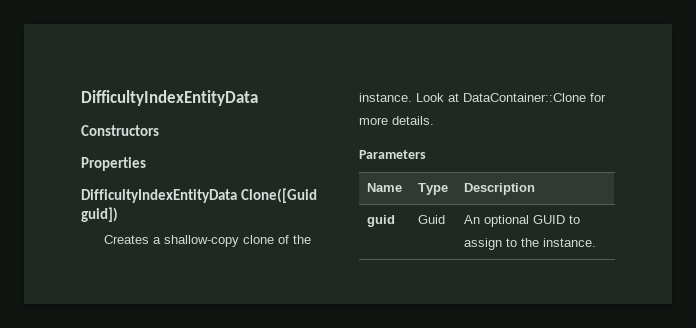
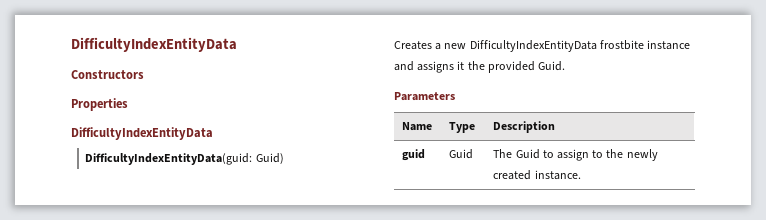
[240,188,317,203] [81,207,118,222] Clone([Guid guid]) -> [85,153,284,165] // DifficultyIndexEntityData(guid: Guid)
[164,235,312,247] [359,93,606,102] [359,116,434,125] shallow-copy clone of the instance. Look at DataContainer::Clone for more details. -> [444,40,691,52] [394,61,566,73] new DifficultyIndexEntityData frostbite instance and assigns it the provided Guid.
[463,215,565,227] An optional GUID -> [493,149,540,159] The Guid
(539, 242) none -> [626,149,658,161] [493,170,532,180] newly created

